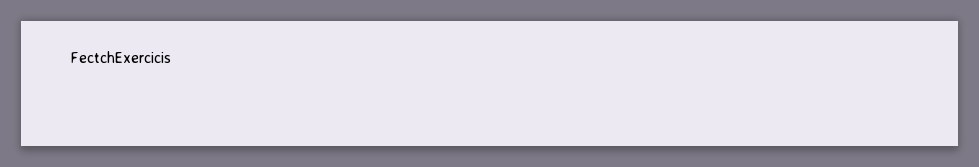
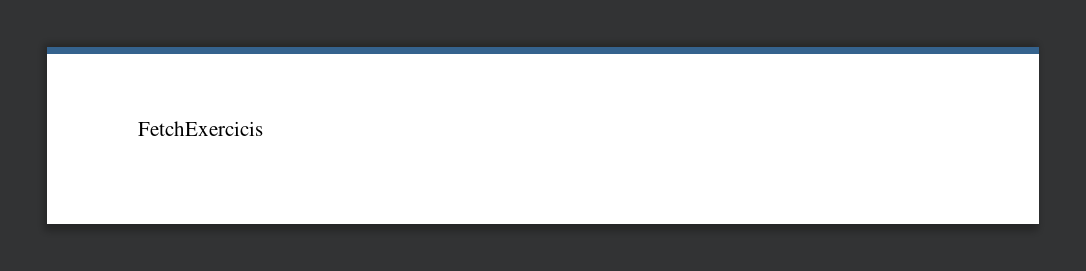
[70,51,171,63] FectchExercicis -> [138,121,263,136] FetchExercicis

